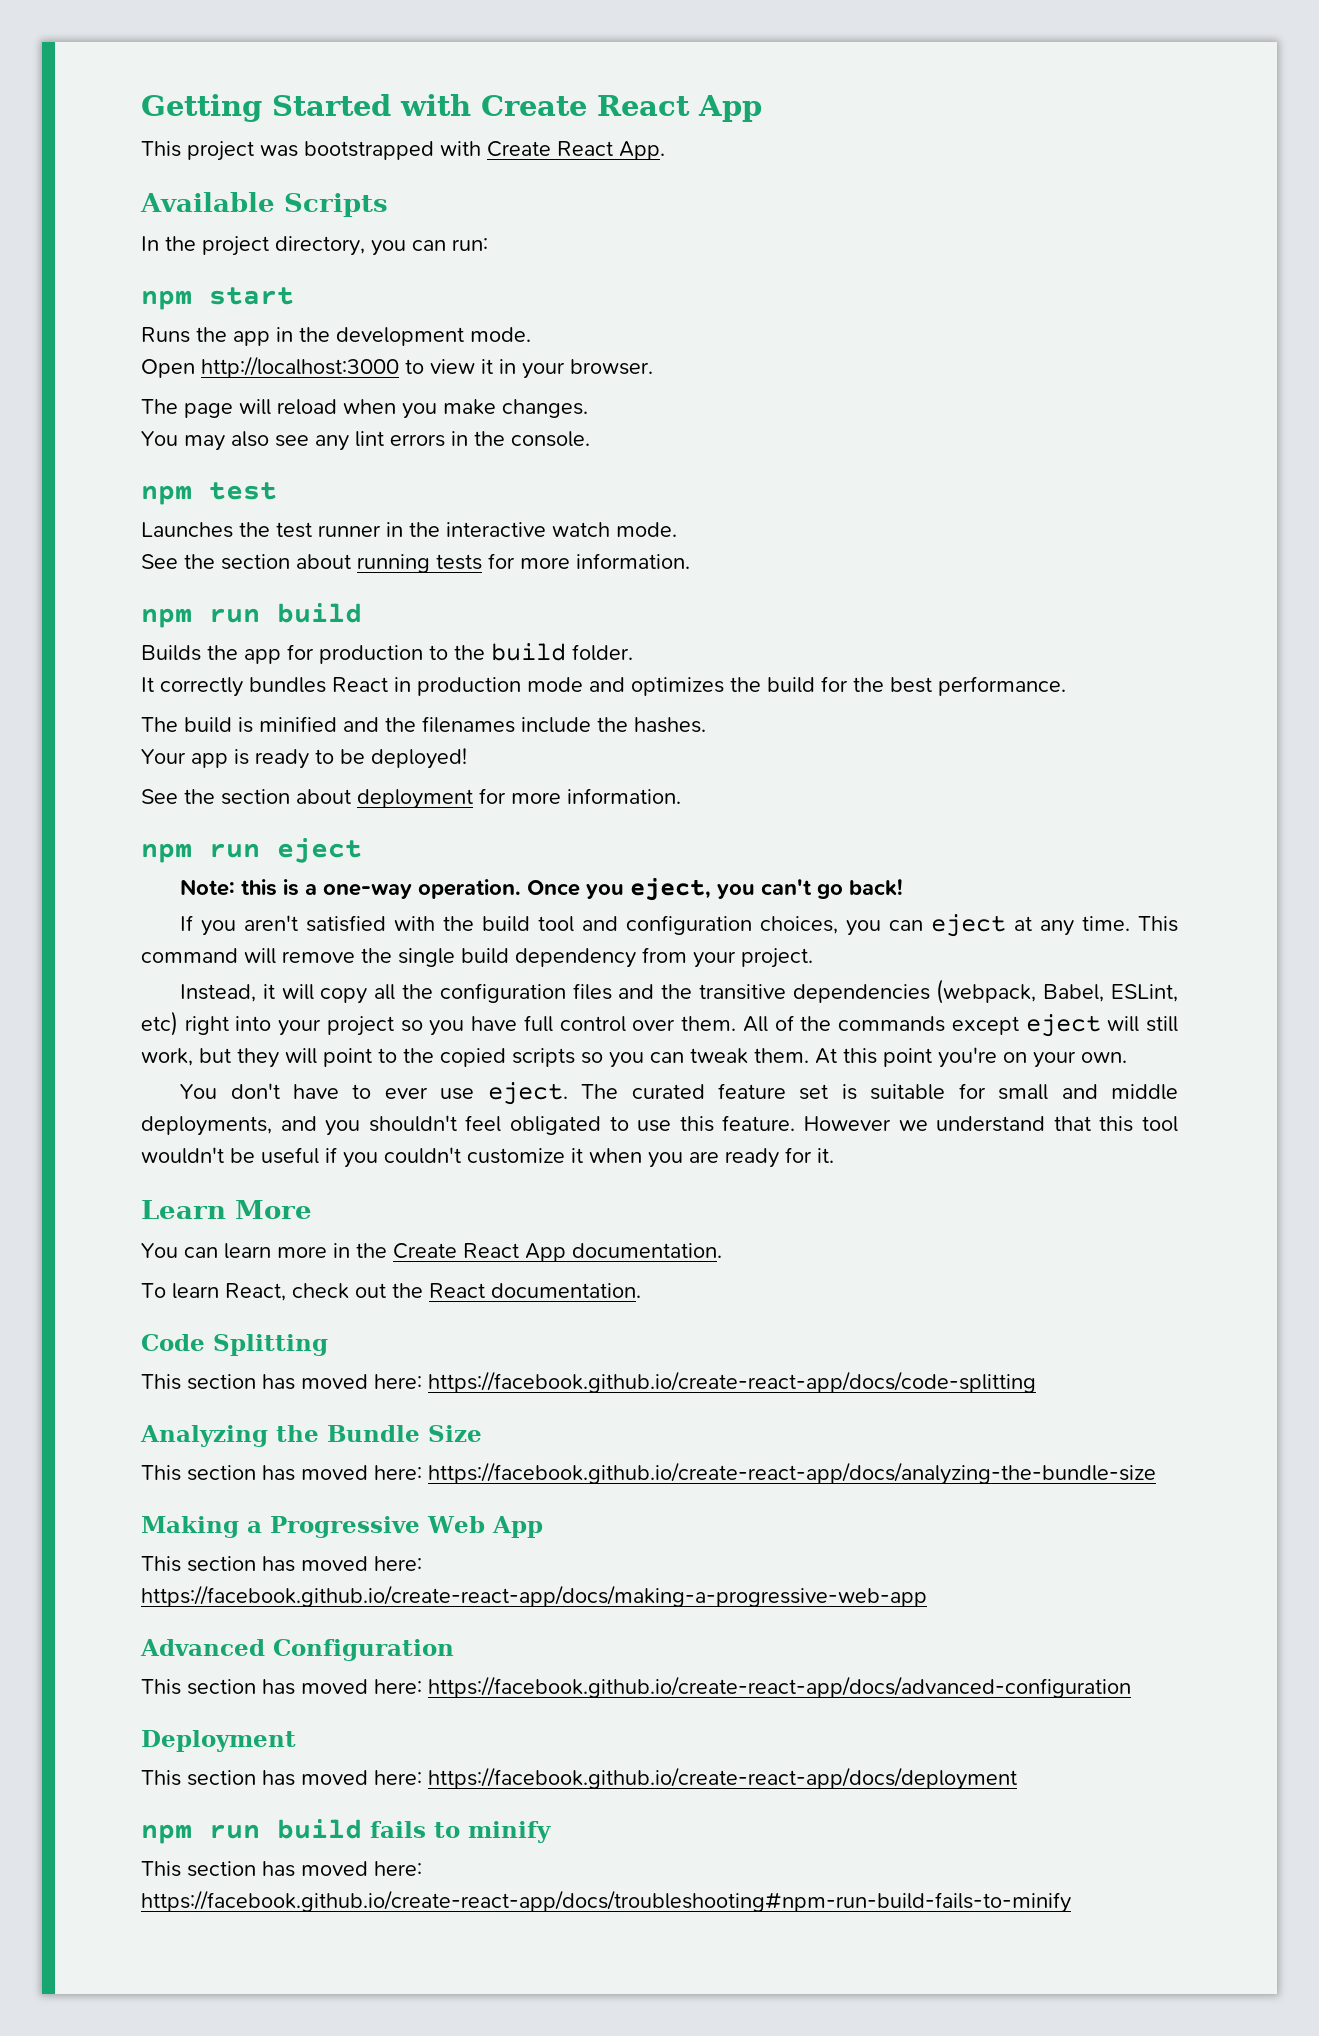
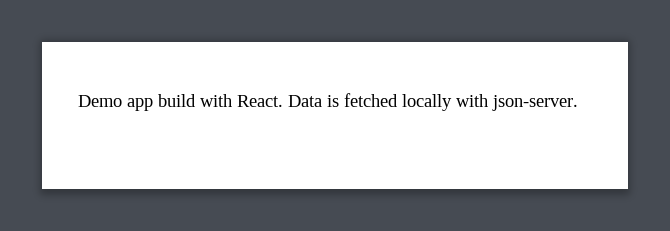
[141,94,762,122] [141,141,665,161] [140,192,388,217] [141,236,488,256] [141,287,294,310] [141,327,531,346] [141,356,653,379] [141,399,588,419] [141,431,590,451] [141,482,277,505] [141,522,677,538] [141,553,690,573] [141,603,362,628] [141,643,633,664] [141,676,1066,697] [141,716,706,733] [141,748,467,769] [141,788,681,809] [141,838,362,863] [180,878,904,901] [180,914,1179,937] [141,947,813,968] [180,979,1178,1004] [141,1011,1178,1037] [141,1047,1127,1068] [180,1082,1179,1105] [141,1115,1179,1136] [141,1147,834,1168] [141,1200,312,1219] [141,1243,722,1262] [141,1283,641,1301] [141,1334,328,1356] [141,1371,1036,1393] [140,1425,482,1447] [141,1462,1156,1485] [141,1516,543,1538] [141,1556,422,1572] [141,1585,927,1607] [140,1639,454,1661] [141,1676,1131,1698] [141,1730,296,1752] [141,1767,1017,1790] [141,1819,551,1844] [141,1861,422,1877] [141,1890,1071,1913] Getting Started with Create React App // This project was bootstrapped with Create React App. // Available Scripts // In the project directory, you can run: // npm start // Runs the app in the development mode. // Open http://localhost:3000 to view it in your browser. // The page will reload when you make changes. // You may also see any lint errors in the console. // npm test // Launches the test runner in the interactive watch mode. // See the section about running tests for more information. // npm run build // Builds the app for production to the build folder. // It correctly bundles React in production mode and optimizes the build for the best performance. // The build is minified and the filenames include the hashes. // Your app is ready to be deployed! // See the section about deployment for more information. // npm run eject // Note: this is a one-way operation. Once you eject, you can't go back! // If you aren't satisfied with the build tool and configuration choices, you can eject at any time. This command will remove the single build dependency from your project. // Instead, it will copy all the configuration files and the transitive dependencies (webpack, Babel, ESLint, etc) right into your project so you have full control over them. All of the commands except eject will still work, but they will point to the copied scripts so you can tweak them. At this point you're on your own. // You don't have to ever use eject. The curated feature set is suitable for small and middle deployments, and you shouldn't feel obligated to use this feature. However we understand that this tool wouldn't be useful if you couldn't customize it when you are ready for it. // Learn More // You can learn more in the Create React App documentation. // To learn React, check out the React documentation. // Code Splitting // This section has moved here: https://facebook.github.io/create-react-app/docs/code-splitting // Analyzing the Bundle Size // This section has moved here: https://facebook.github.io/create-react-app/docs/analyzing-the-bundle-size // Making a Progressive Web App // This section has moved here: https://facebook.github.io/create-react-app/docs/making-a-progressive-web-app // Advanced Configuration // This section has moved here: https://facebook.github.io/create-react-app/docs/advanced-configuration // Deployment // This section has moved here: https://facebook.github.io/create-react-app/docs/deployment // npm run build fails to minify // This section has moved here: https://facebook.github.io/create-react-app/docs/troubleshooting#npm-run-build-fails-to-minify -> [78,93,578,111] Demo app build with React. Data is fetched locally with json-server.

